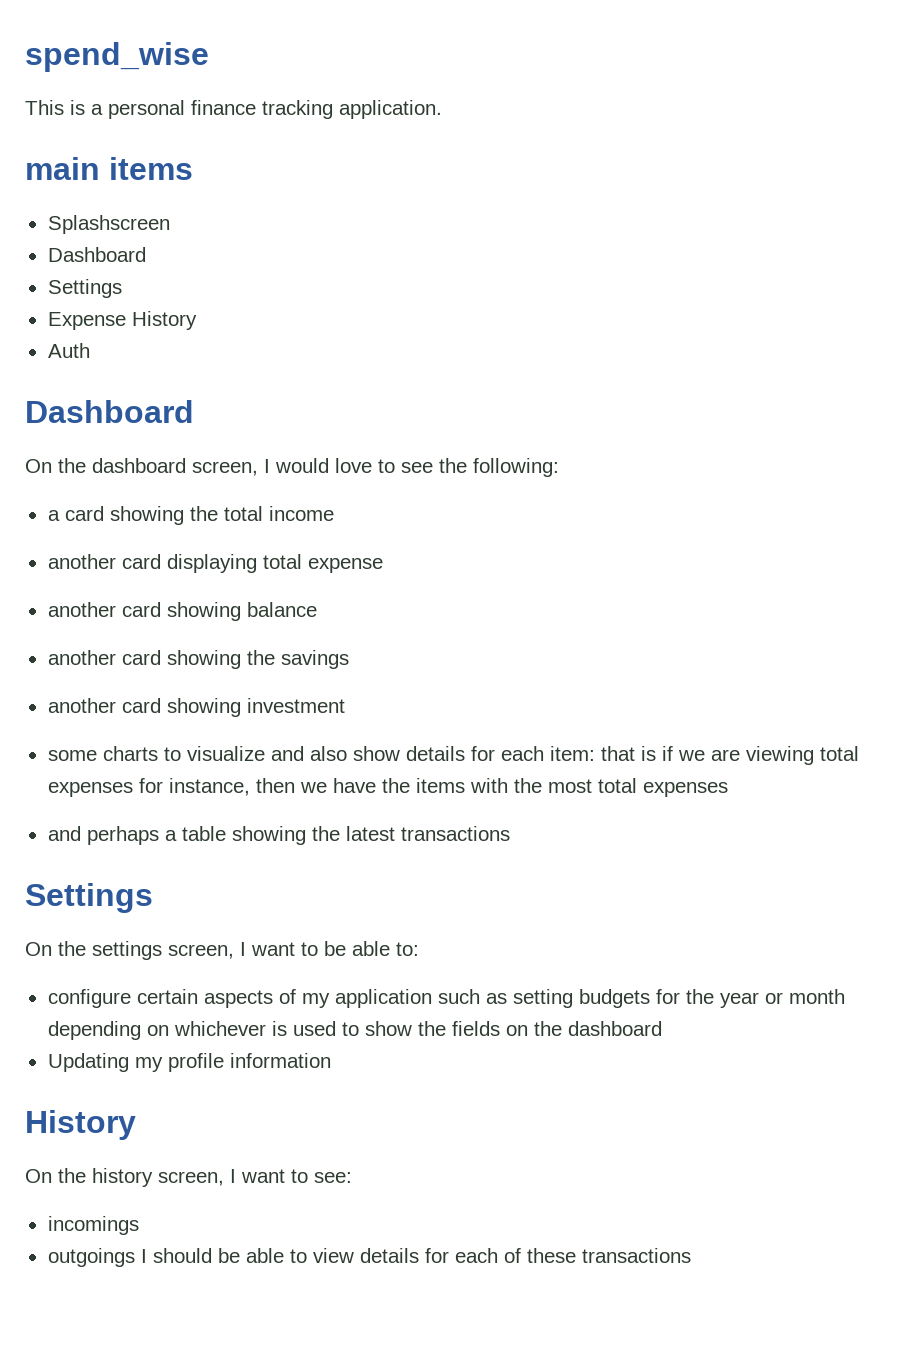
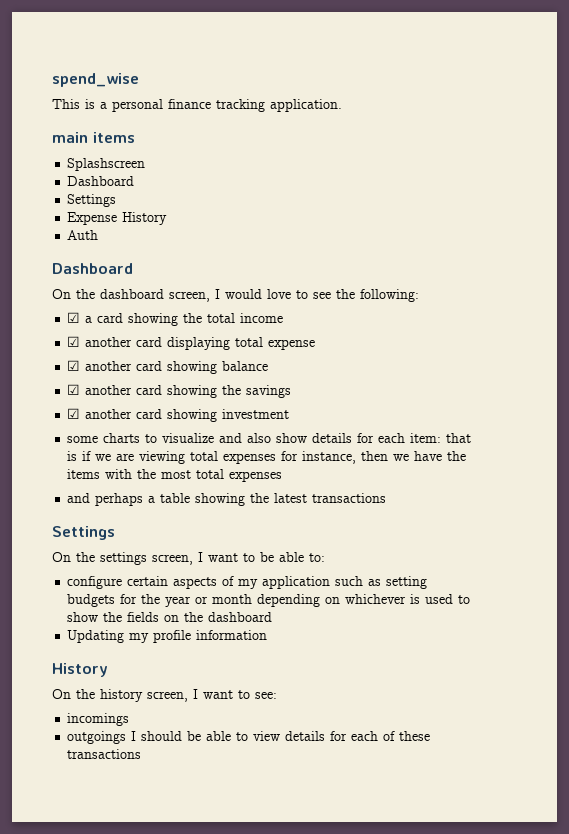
(559, 467) none -> [67,312,81,323] ☑
(334, 513) none -> [67,336,81,347] ☑
(383, 565) none -> [67,360,81,371] ☑
(317, 609) none -> [67,384,81,395] ☑
(349, 659) none -> [67,408,81,419] ☑

